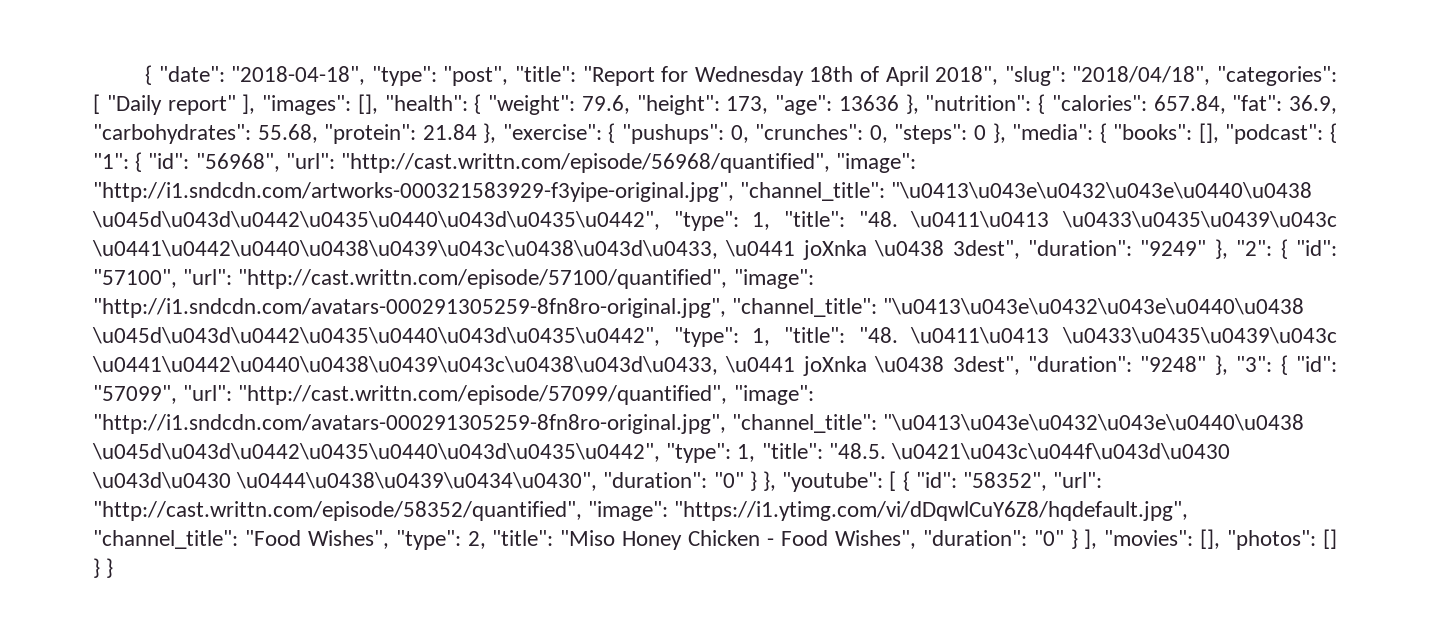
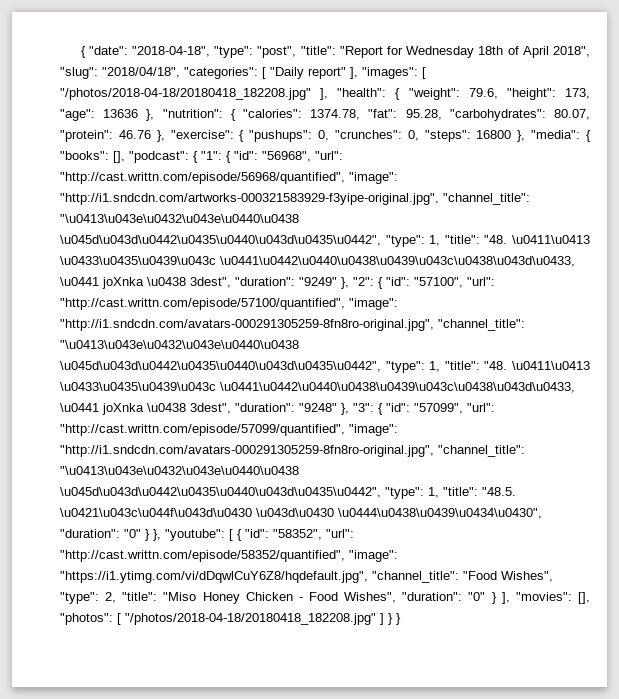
[357,94,378,114] [], -> [422,67,426,79] [60,88,329,100] [ "/photos/2018-04-18/20180418_182208.jpg" ],
[1153,95,1337,114] [93,124,477,144] 657.84, "fat": 36.9, "carbohydrates": 55.68, "protein": 21.84 -> [310,109,590,121] [60,130,151,142] 1374.78, "fat": 95.28, "carbohydrates": 80.07, "protein": 46.76
[973,125,986,140] 0 -> [476,130,512,139] 16800
[1323,529,1338,549] [] -> [117,613,384,625] [ "/photos/2018-04-18/20180418_182208.jpg" ]

